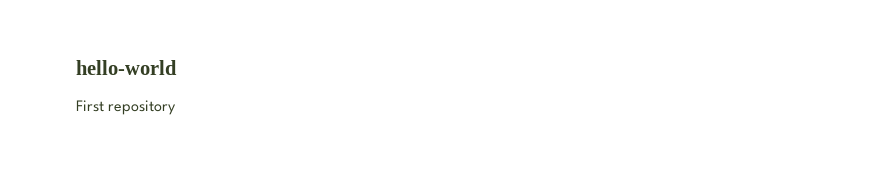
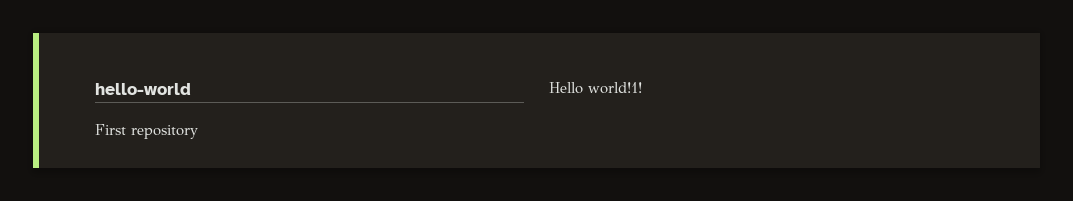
(177, 107) none -> [549,82,642,94] // Hello world!1!

